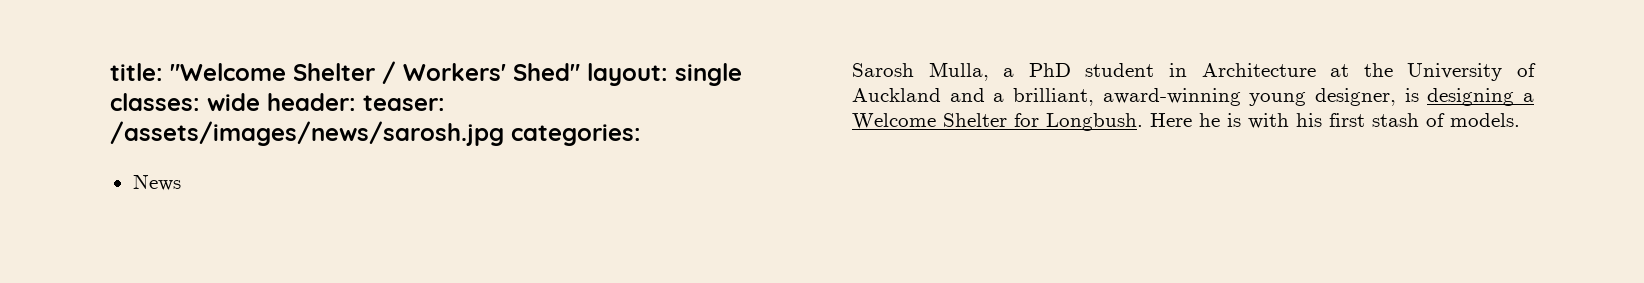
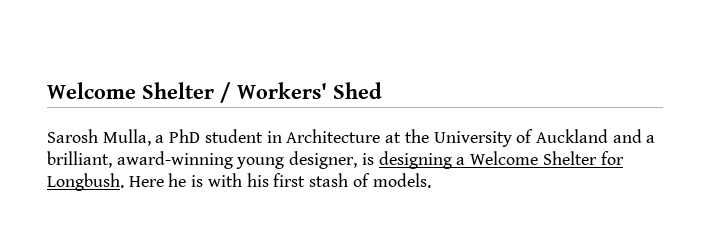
[110,63,286,81] title: "Welcome -> [47,82,136,99] Welcome
[513,63,742,86] [110,93,445,111] [110,121,641,146] [132,174,181,191] Shed" layout: single classes: wide header: teaser: /assets/images/news/sarosh.jpg categories: // News -> [333,82,382,99] Shed

